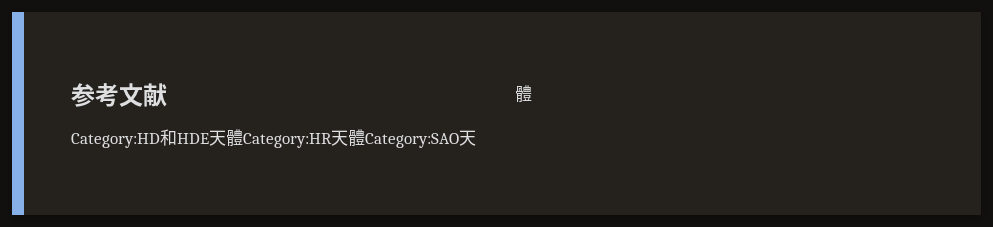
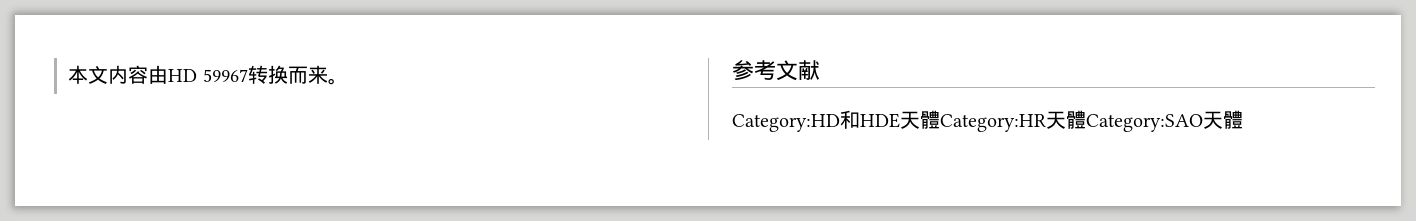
(71, 95) none -> [68,65,348,85] 本文内容由HD 59967转换而来。 //

